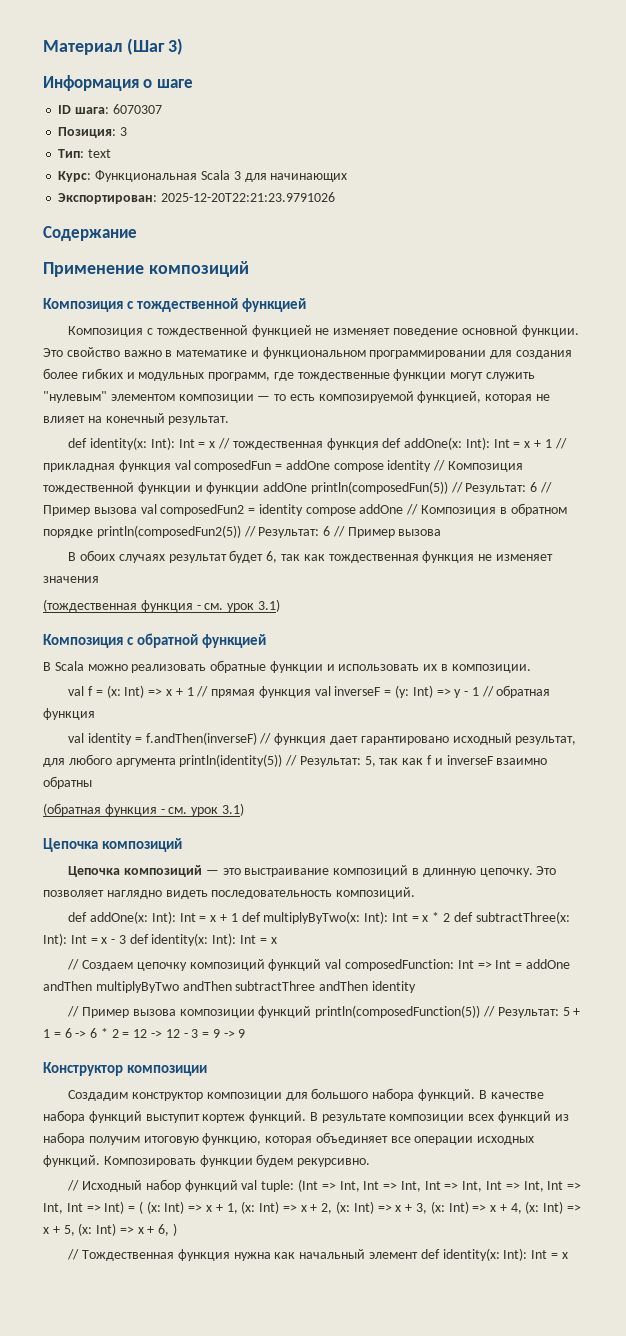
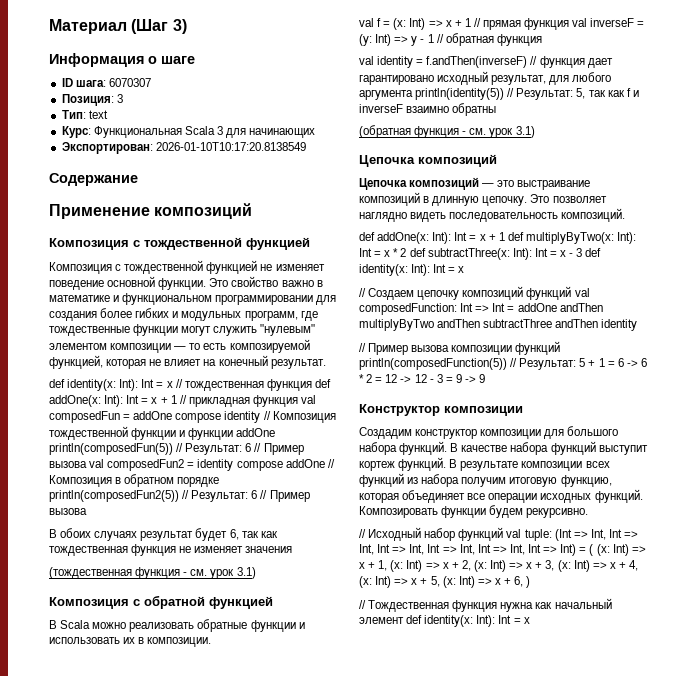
[161,192,336,202] 2025-12-20T22:21:23.9791026 -> [155,142,306,151] 2026-01-10T10:17:20.8138549

